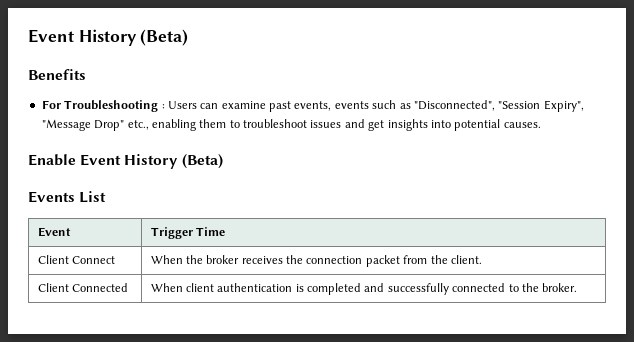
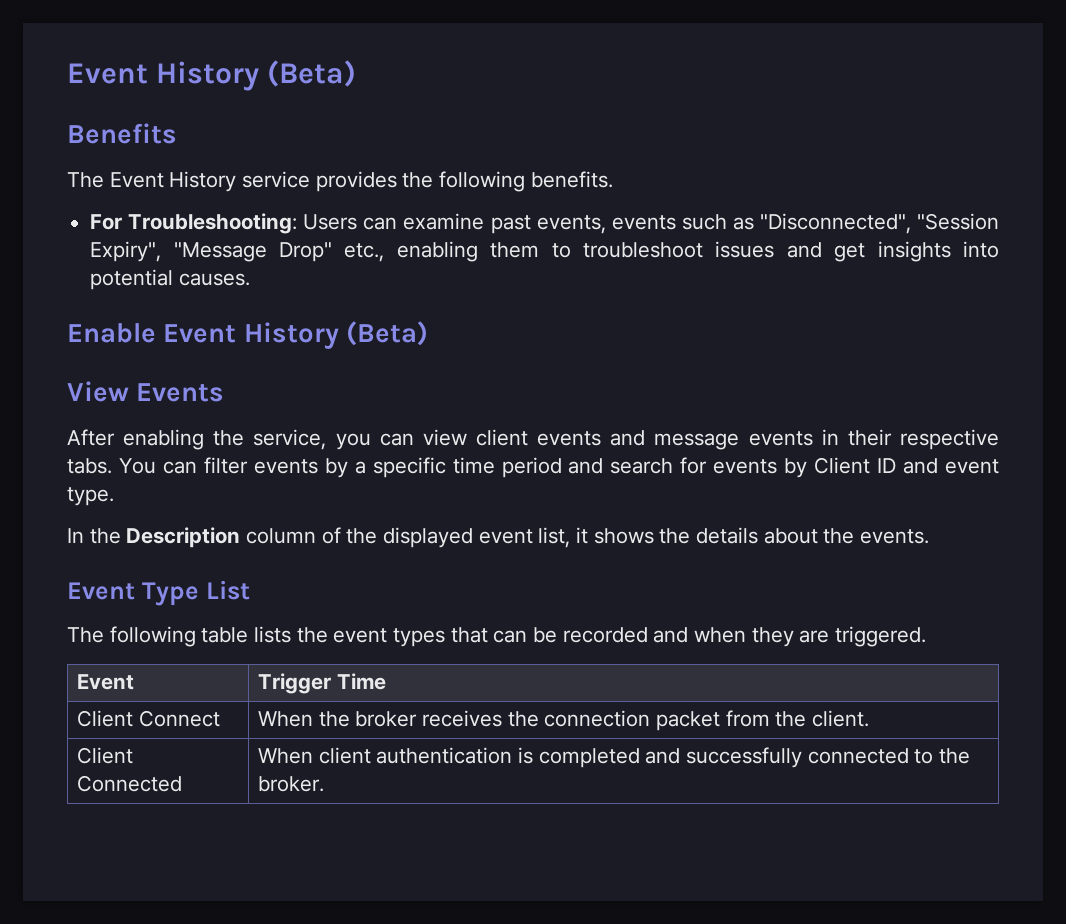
(86, 74) none -> [67,171,613,192] // The Event History service provides the following benefits.
[64,100,165,112] Troubleshooting : -> [128,213,298,234] Troubleshooting:
(223, 161) none -> [67,381,129,402] View
[79,191,107,203] List -> [67,429,999,450] [67,457,1000,478] [67,487,114,506] [67,527,930,548] [67,580,250,606] [67,626,927,647] // After enabling the service, you can view client events and message events in their respective tabs. You can filter events by a specific time period and search for events by Client ID and event type. // In the Description column of the displayed event list, it shows the details about the events. // Event Type List // The following table lists the event types that can be recorded and when they are triggered.

